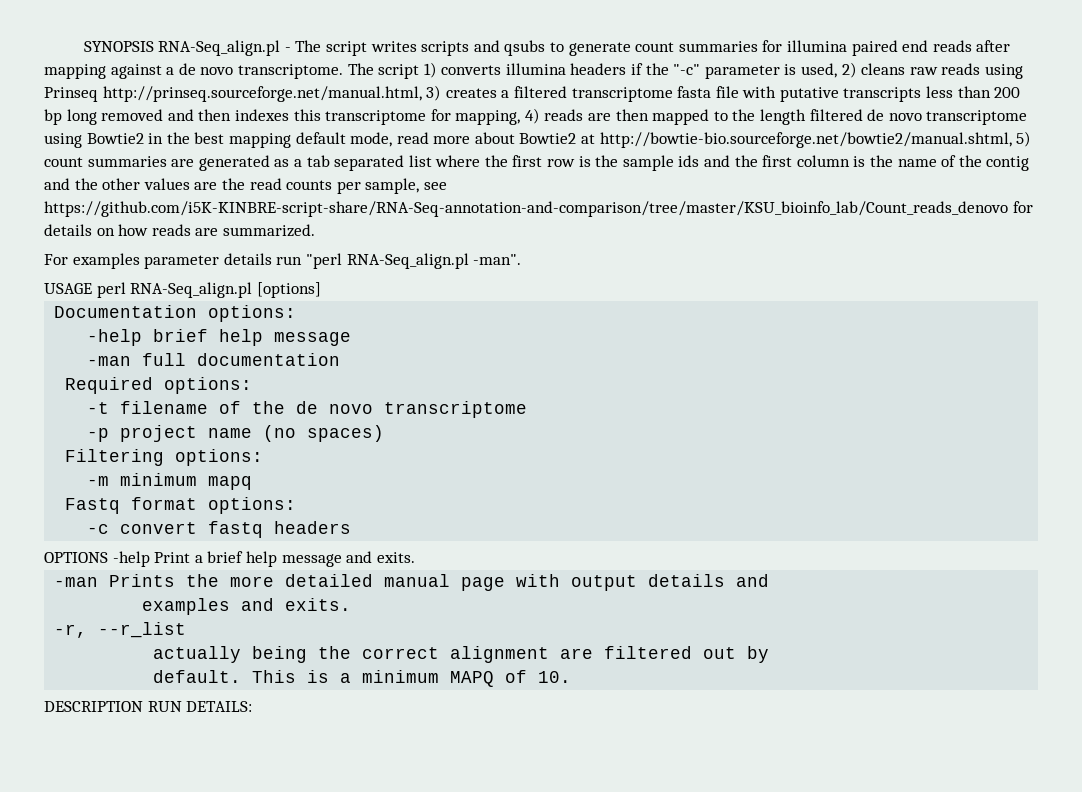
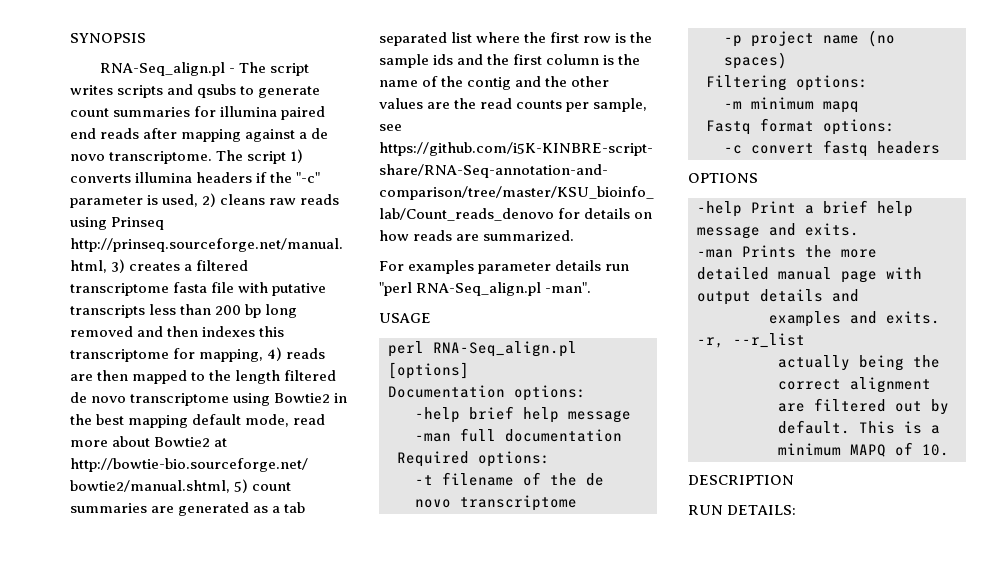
(154, 46) none -> (146, 38) //
(92, 288) none -> (431, 318) //
(108, 557) none -> (758, 178) //
(143, 706) none -> (794, 480) //

